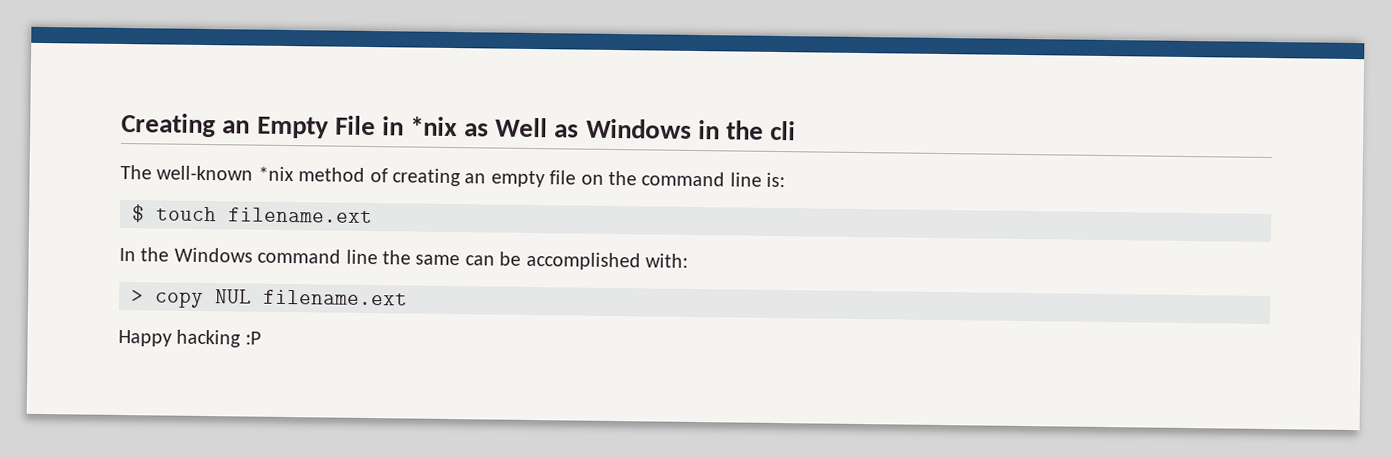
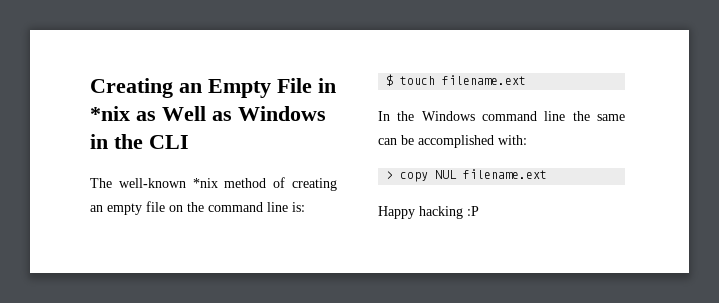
[770,120,797,141] cli -> [149,135,189,149] CLI

